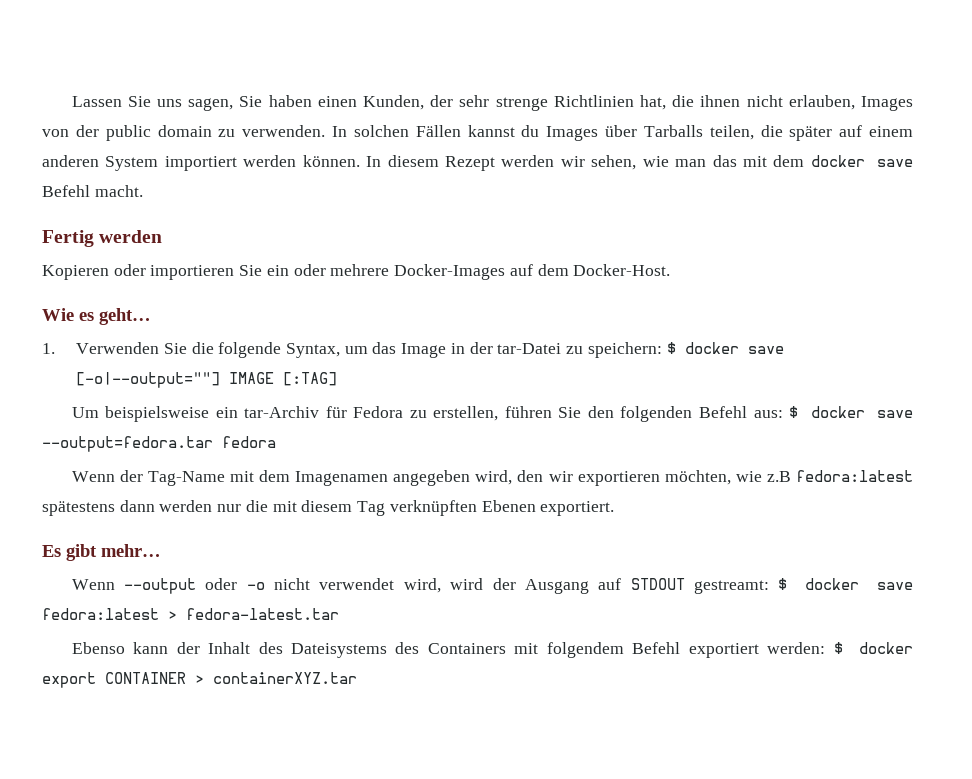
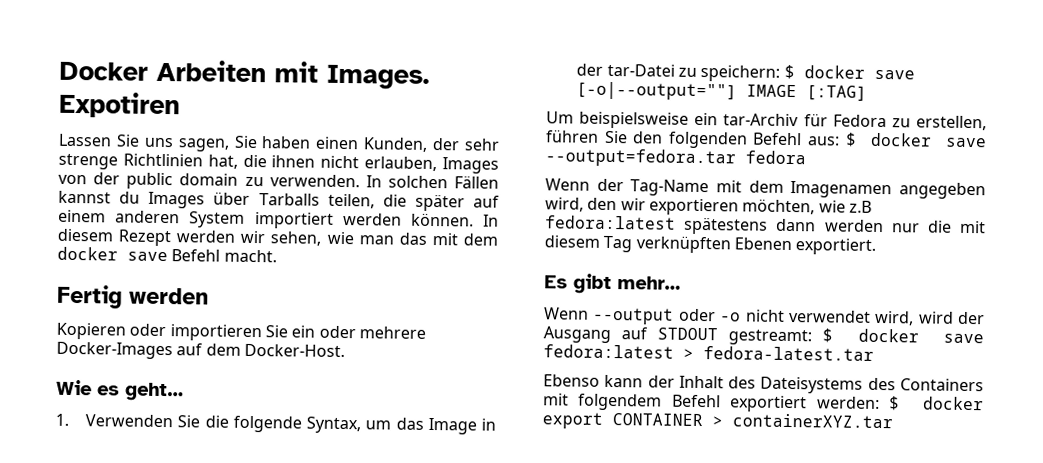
(71, 101) none -> [59,59,430,90] [59,91,180,119] Docker Arbeiten mit Images. Expotiren //

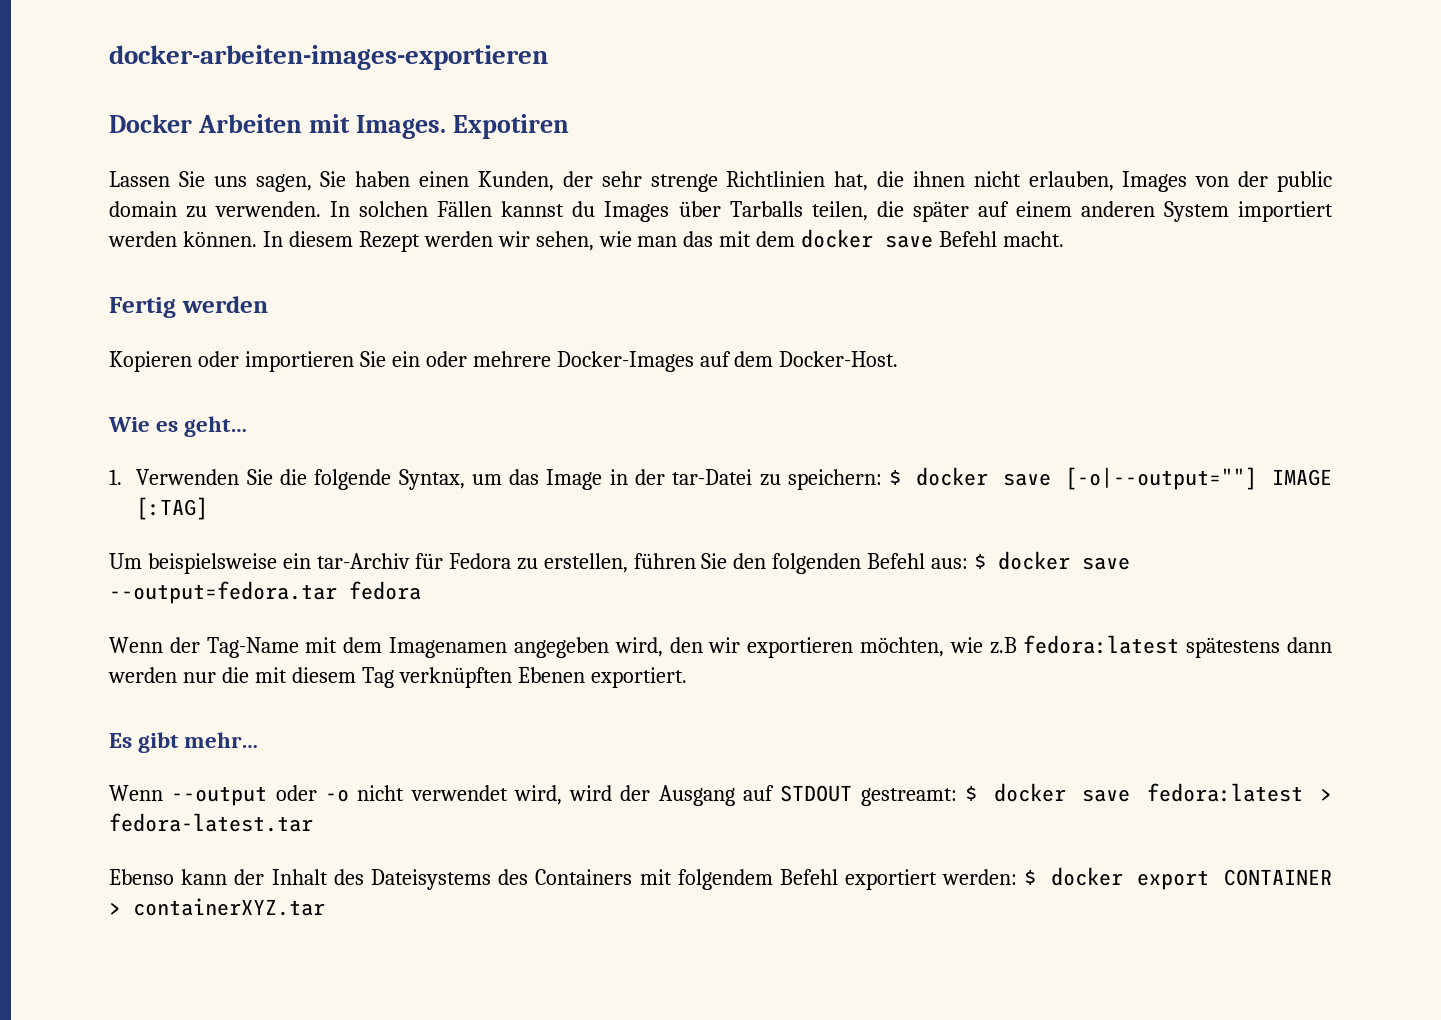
(59, 71) none -> [109,45,548,70] docker-arbeiten-images-exportieren //

